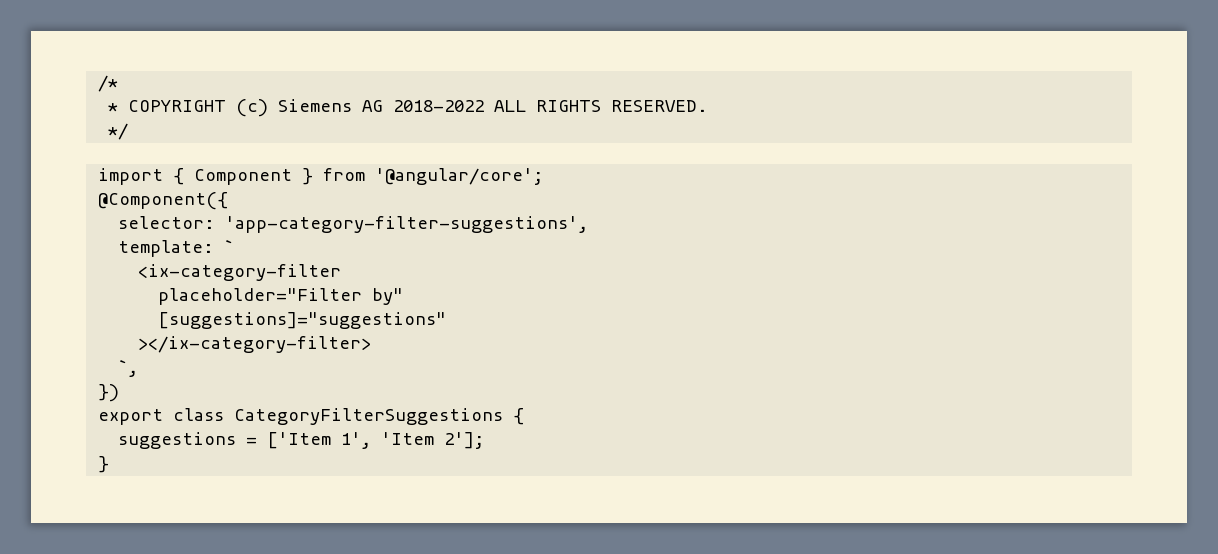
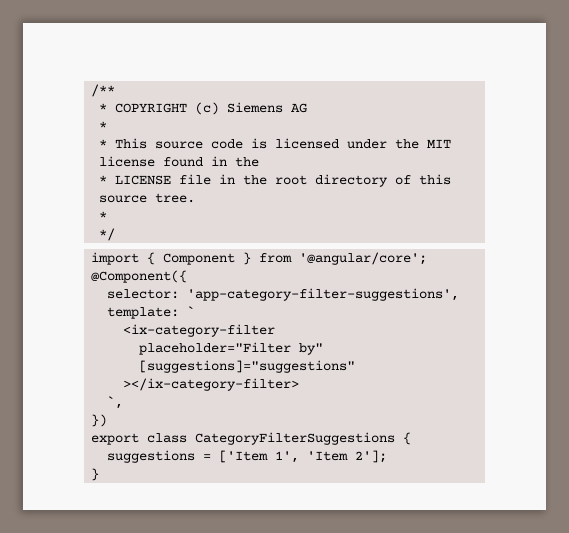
[97,75,118,92] /* -> [91,84,116,97] /**
[392,100,708,112] 2018-2022 ALL RIGHTS RESERVED. -> [99,121,108,130] [99,138,452,149] [99,156,260,167] [99,174,452,187] [99,193,196,203] [99,211,108,220] // * // * This source code is licensed under the MIT license found in the // * LICENSE file in the root directory of this source tree. // *

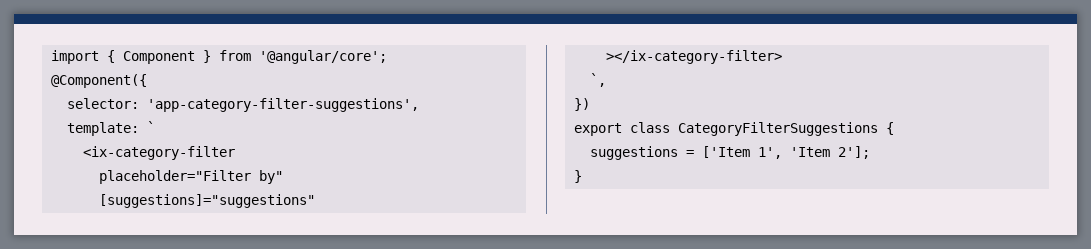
[91,84,116,97] [99,102,308,115] [99,121,108,130] [99,138,452,149] [99,156,260,167] [99,174,452,187] [99,193,196,203] [99,211,108,220] [99,228,116,241] /** // * COPYRIGHT (c) Siemens AG // * // * This source code is licensed under the MIT license found in the // * LICENSE file in the root directory of this source tree. // * // */ // -> (50, 57) none

